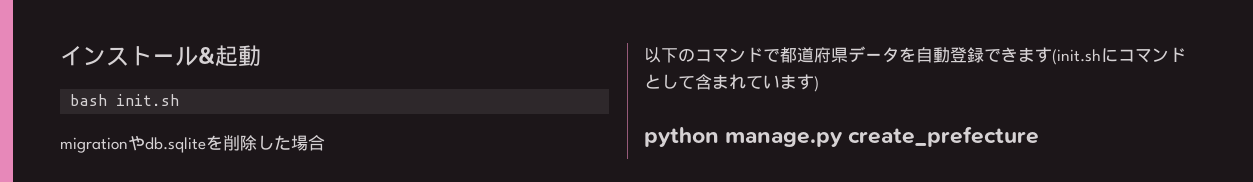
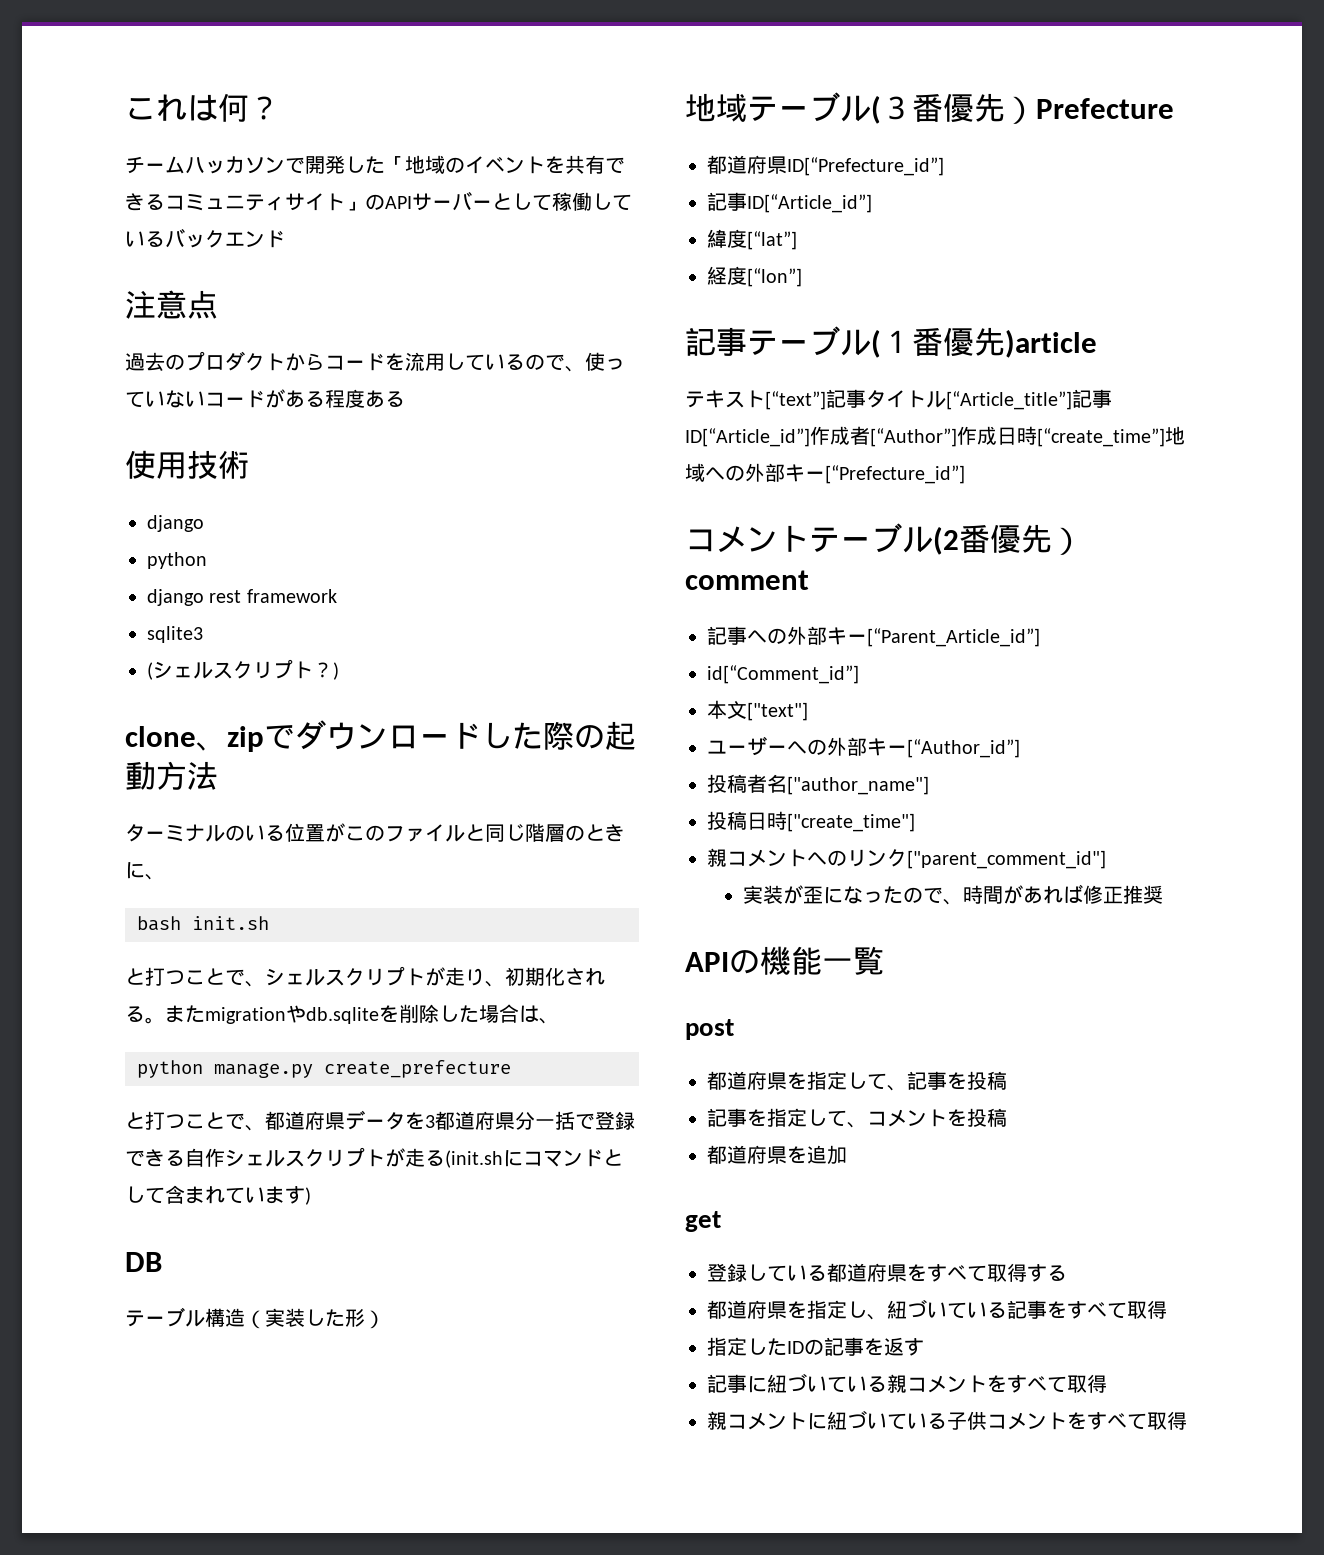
[60,45,261,67] [70,94,180,106] インストール&起動 // bash init.sh // -> [125,93,280,122] [125,155,625,174] [125,191,632,211] [125,228,285,248] [125,290,218,319] [125,351,625,372] [125,389,405,408] [125,450,249,479] [147,515,204,532] [147,552,207,569] [147,589,337,606] [147,626,203,643] [147,659,339,680] [125,720,636,752] [125,761,218,790] [125,823,625,842] [125,862,165,880] [137,916,269,931] [125,966,605,987] [125,1005,205,1024] これは何？ // チームハッカソンで開発した「地域のイベントを共有できるコミュニティサイト」のAPIサーバーとして稼働しているバックエンド // 注意点 // 過去のプロダクトからコードを流用しているので、使っていないコードがある程度ある // 使用技術 // django // python // django rest framework // sqlite3 // (シェルスクリプト？) // clone、zipでダウンロードした際の起動方法 // ターミナルのいる位置がこのファイルと同じ階層のときに、 // bash init.sh // と打つことで、シェルスクリプトが走り、初期化される。また
[644,46,1052,63] // 以下のコマンドで都道府県データを自動登録できます -> [519,1005,559,1024] [137,1060,511,1078] [125,1110,635,1131] [125,1147,445,1167] は、 // python manage.py create_prefecture // と打つことで、都道府県データを3都道府県分一括で登録できる自作シェルスクリプトが走る
[644,126,1040,147] python manage.py create_prefecture -> [125,1252,162,1272] [125,1307,385,1329] [685,92,1174,124] [707,155,944,176] [707,192,872,213] [707,229,797,250] [707,266,802,287] [685,326,1097,358] [685,389,1112,410] [685,426,1185,447] [685,463,965,484] [685,523,1083,555] [685,570,809,590] [707,626,1040,647] [707,665,859,684] [707,700,808,721] [707,736,1020,758] [707,774,929,795] [707,811,915,832] [707,848,1106,869] [743,884,1164,905] [685,946,884,975] [685,1019,734,1040] [707,1071,1007,1091] [707,1108,1007,1128] [707,1145,847,1165] [685,1211,721,1232] [707,1263,1067,1282] [707,1299,1167,1320] [707,1337,924,1356] [707,1373,1107,1393] [707,1410,1187,1430] DB // テーブル構造（実装した形） // 地域テーブル(３番優先）Prefecture // 都道府県ID[“Prefecture_id”] // 記事ID[“Article_id”] // 緯度[“lat”] // 経度[“lon”] // 記事テーブル(１番優先)article // テキスト[“text”]記事タイトル[“Article_title”]記事ID[“Article_id”]作成者[“Author”]作成日時[“create_time”]地域への外部キー[“Prefecture_id”] // コメントテーブル(2番優先）comment // 記事への外部キー[“Parent_Article_id”] // id[“Comment_id”] // 本文["text"] // ユーザーへの外部キー[“Author_id”] // 投稿者名["author_name"] // 投稿日時["create_time"] // 親コメントへのリンク["parent_comment_id"] // 実装が歪になったので、時間があれば修正推奨 // APIの機能一覧 // post // 都道府県を指定して、記事を投稿 // 記事を指定して、コメントを投稿 // 都道府県を追加 // get // 登録している都道府県をすべて取得する // 都道府県を指定し、紐づいている記事をすべて取得 // 指定したIDの記事を返す // 記事に紐づいている親コメントをすべて取得 // 親コメントに紐づいている子供コメントをすべて取得

